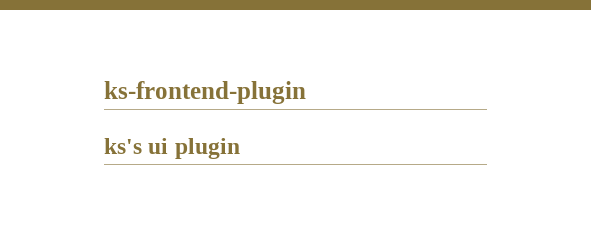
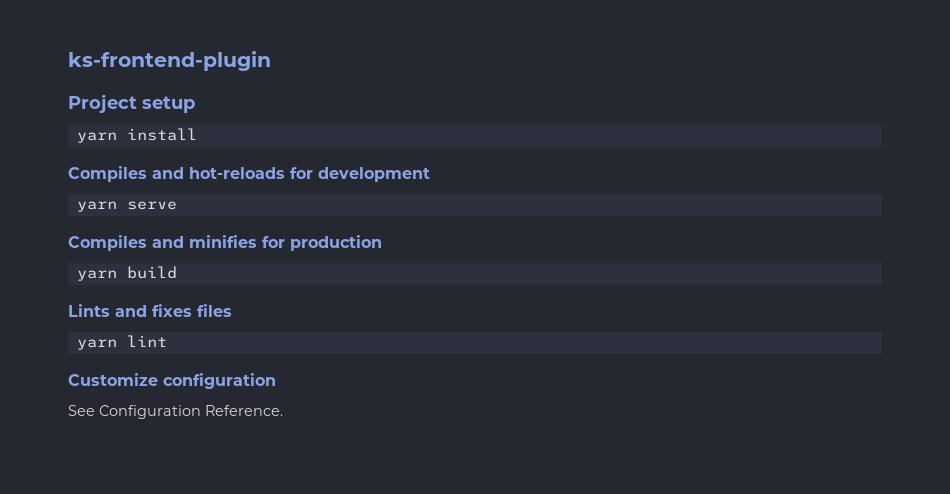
[104,138,240,159] ks's ui plugin -> [68,94,195,113] [76,128,197,143] [68,166,430,182] [76,201,177,212] [68,235,382,251] [76,266,177,281] [68,304,232,317] [76,335,167,350] [68,373,276,389] [68,405,283,419] Project setup // yarn install // Compiles and hot-reloads for development // yarn serve // Compiles and minifies for production // yarn build // Lints and fixes files // yarn lint // Customize configuration // See Configuration Reference.

